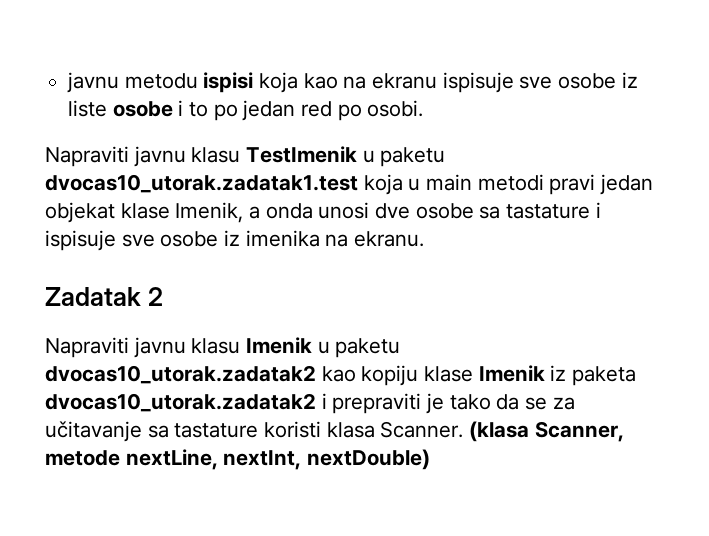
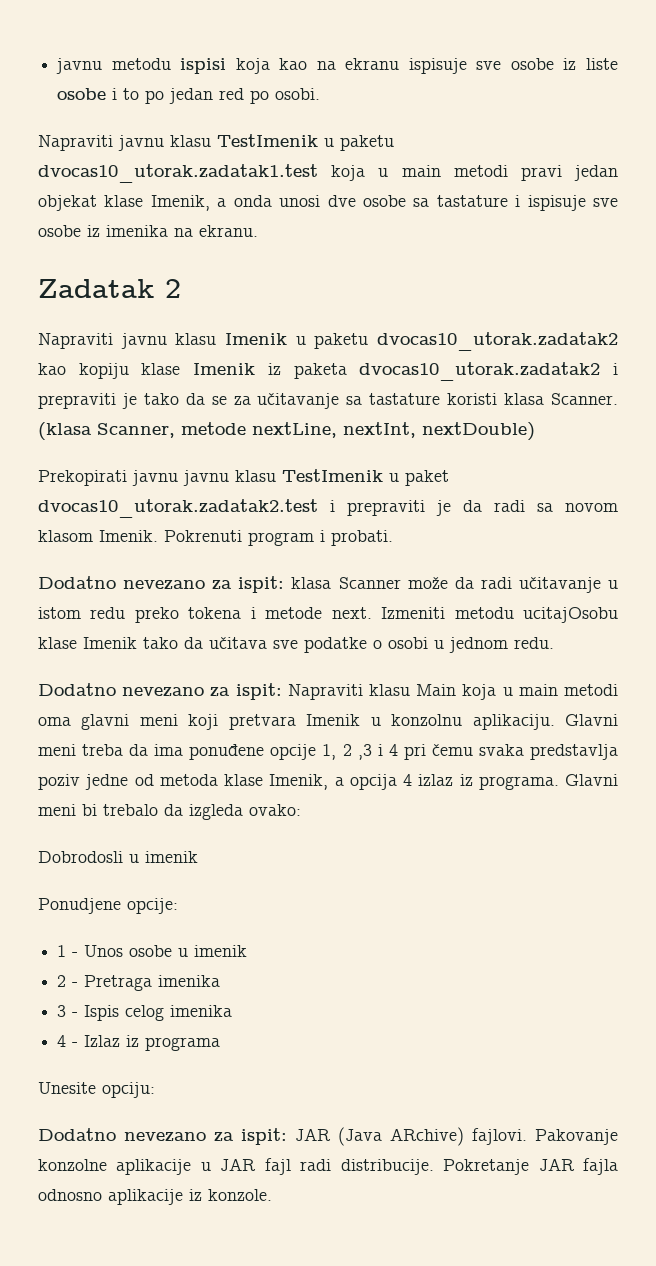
(431, 459) none -> [38,469,449,486] [38,499,618,518] [38,530,393,546] [38,576,619,593] [38,607,619,623] [38,637,554,653] [38,683,618,700] [38,714,619,730] [38,744,618,760] [38,774,618,790] [38,804,301,820] [38,851,198,863] [38,898,178,914] [57,945,248,957] [57,975,221,991] [57,1005,233,1021] [57,1035,221,1051] [38,1082,155,1098] [38,1127,618,1146] [38,1158,619,1175] [38,1189,272,1205] // Prekopirati javnu javnu klasu TestImenik u paket dvocas10_utorak.zadatak2.test i prepraviti je da radi sa novom klasom Imenik. Pokrenuti program i probati. // Dodatno nevezano za ispit: klasa Scanner može da radi učitavanje u istom redu preko tokena i metode next. Izmeniti metodu ucitajOsobu klase Imenik tako da učitava sve podatke o osobi u jednom redu. // Dodatno nevezano za ispit: Napraviti klasu Main koja u main metodi oma glavni meni koji pretvara Imenik u konzolnu aplikaciju. Glavni meni treba da ima ponuđene opcije 1, 2 ,3 i 4 pri čemu svaka predstavlja poziv jedne od metoda klase Imenik, a opcija 4 izlaz iz programa. Glavni meni bi trebalo da izgleda ovako: // Dobrodosli u imenik // Ponudjene opcije: // 1 - Unos osobe u imenik // 2 - Pretraga imenika // 3 - Ispis celog imenika // 4 - Izlaz iz programa // Unesite opciju: // Dodatno nevezano za ispit: JAR (Java ARchive) fajlovi. Pakovanje konzolne aplikacije u JAR fajl radi distribucije. Pokretanje JAR fajla odnosno aplikacije iz konzole.

